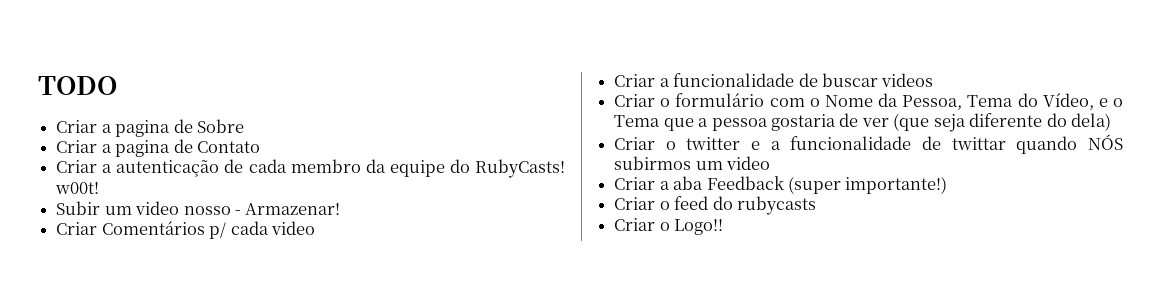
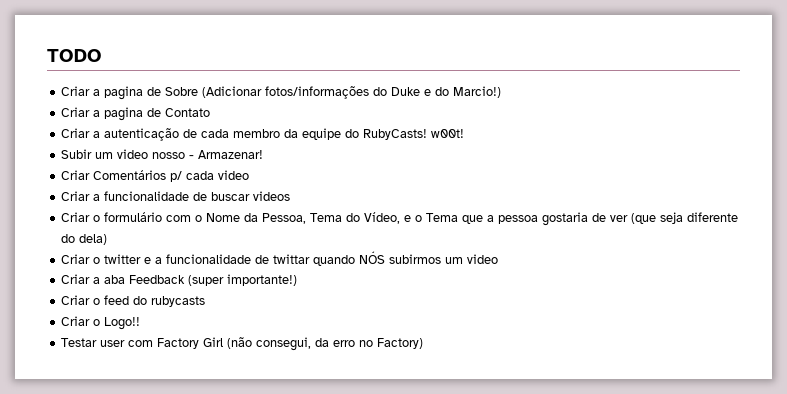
(244, 126) none -> [202,86,502,99] (Adicionar fotos/informações do Duke e do Marcio!)
(724, 227) none -> [61,337,424,351] // Testar user com Factory Girl (não consegui, da erro no Factory)

